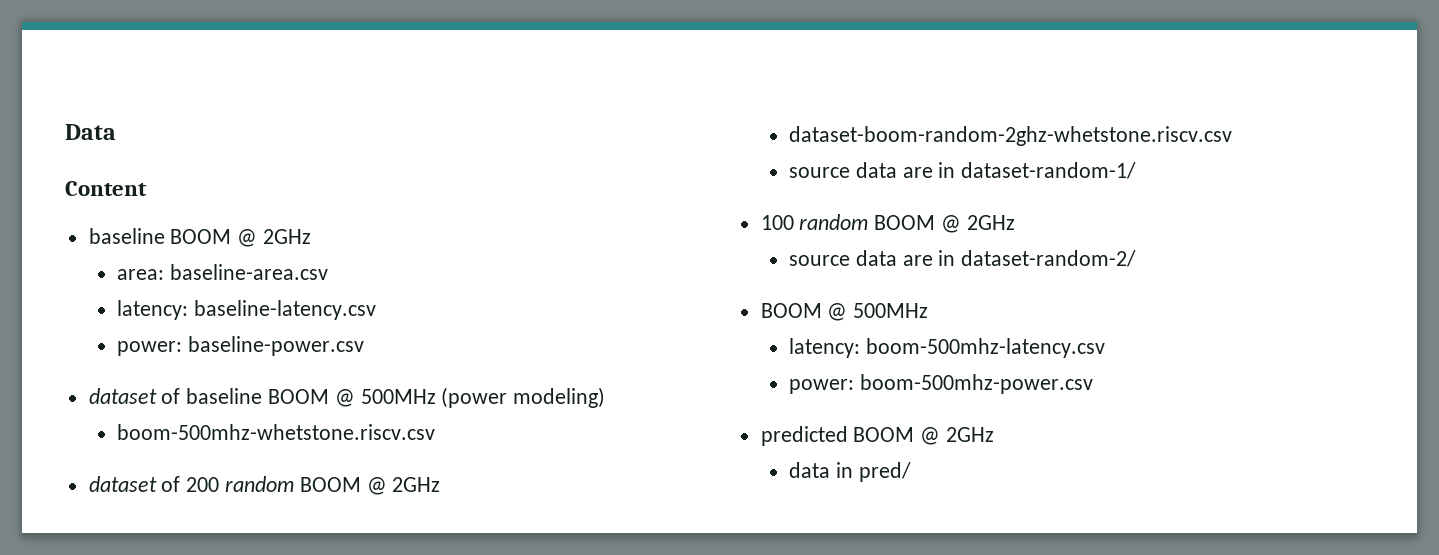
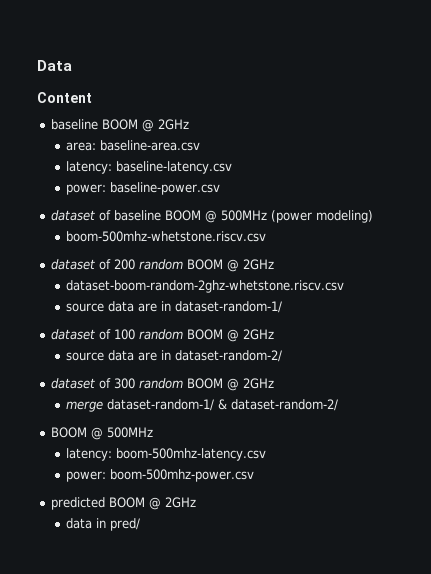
(1137, 170) none -> [50,329,111,340] dataset of
(1137, 258) none -> [50,378,274,391] [66,399,339,412] // dataset of 300 random BOOM @ 2GHz // merge dataset-random-1/ & dataset-random-2/

